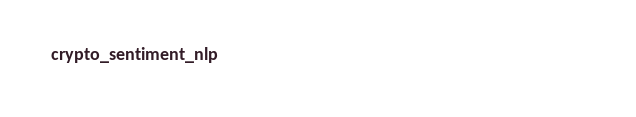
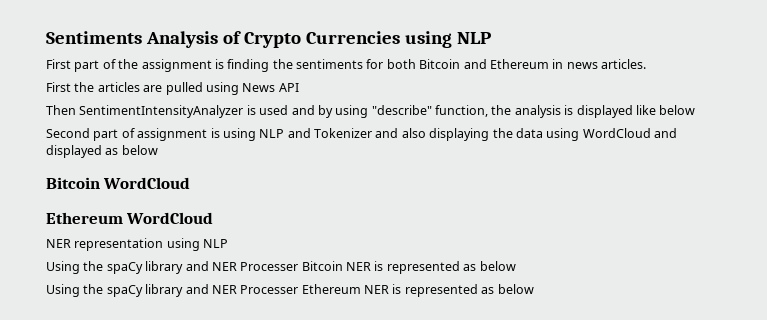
[51,47,218,63] crypto_sentiment_nlp -> [46,31,491,48] [46,59,646,72] [46,82,299,95] [46,105,696,118] [46,128,677,141] [46,145,158,158] [46,177,191,189] [46,212,214,224] [46,238,229,251] [46,261,516,274] [46,284,534,297] Sentiments Analysis of Crypto Currencies using NLP // First part of the assignment is finding the sentiments for both Bitcoin and Ethereum in news articles. // First the articles are pulled using News API // Then SentimentIntensityAnalyzer is used and by using "describe" function, the analysis is displayed like below // Second part of assignment is using NLP and Tokenizer and also displaying the data using WordCloud and displayed as below // Bitcoin WordCloud // Ethereum WordCloud // NER representation using NLP // Using the spaCy library and NER Processer Bitcoin NER is represented as below // Using the spaCy library and NER Processer Ethereum NER is represented as below

